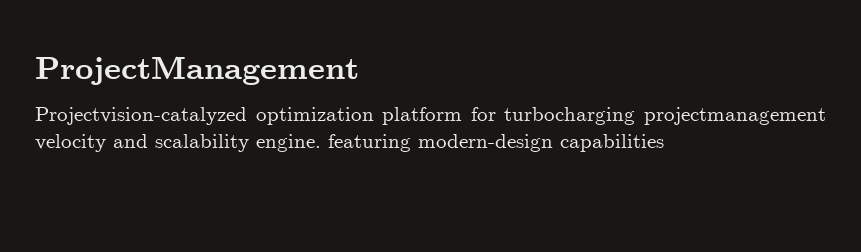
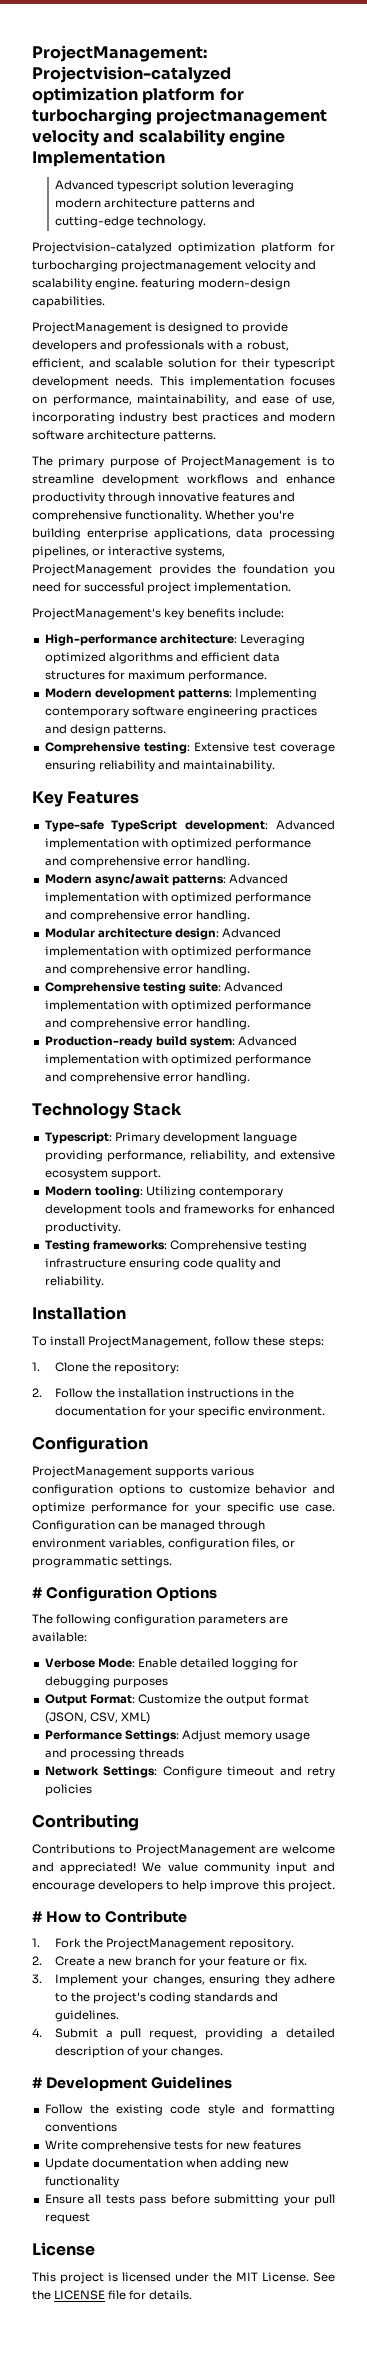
[35,56,359,85] ProjectManagement -> [32,45,207,62] [32,66,231,83] [32,87,244,104] [32,108,328,125] [32,129,285,146] [32,150,165,167] [54,180,295,192] [54,198,256,210] [54,216,206,228] ProjectManagement: Projectvision-catalyzed optimization platform for turbocharging projectmanagement velocity and scalability engine Implementation // Advanced typescript solution leveraging modern architecture patterns and cutting-edge technology.
[560,134,664,152] capabilities -> [32,296,105,308] [32,322,289,334] [32,340,289,352] [32,358,335,370] [32,376,335,388] [32,394,335,406] [32,412,335,424] [32,430,217,442] [32,456,335,468] [32,474,335,486] [32,492,296,504] [32,510,295,522] [32,528,335,540] [32,546,226,558] [32,564,335,576] [32,582,292,594] [32,608,285,620] [44,634,305,646] [44,652,281,664] [44,670,267,682] [44,688,317,700] [44,706,317,718] [44,724,166,736] [44,742,335,754] [44,760,275,772] [32,791,140,807] [44,820,335,832] [44,838,311,850] [44,856,250,868] [44,874,288,886] [44,892,311,904] [44,910,250,922] [44,928,281,940] [44,946,311,958] [44,964,250,976] [44,982,283,994] [44,1000,311,1012] [44,1018,250,1030] [44,1036,297,1048] [44,1054,311,1066] [44,1072,250,1084] [32,1102,183,1119] [44,1132,297,1144] [44,1150,335,1162] [44,1169,161,1180] [44,1186,283,1198] [44,1204,335,1216] [44,1222,121,1234] [44,1240,307,1252] [44,1258,282,1270] [44,1276,104,1288] [32,1306,126,1320] [32,1336,324,1348] [32,1362,179,1374] [32,1388,295,1398] [54,1406,326,1418] [32,1436,148,1453] [32,1466,255,1478] [32,1484,335,1496] [32,1502,335,1514] [32,1520,266,1532] [32,1538,296,1550] [32,1556,173,1568] [32,1586,217,1602] [32,1614,289,1626] [32,1632,87,1642] [44,1658,299,1670] [44,1676,168,1688] [44,1694,310,1706] [44,1712,150,1724] [44,1730,311,1742] [44,1748,184,1760] [44,1766,335,1778] [44,1784,92,1796] [32,1814,139,1831] [32,1844,335,1856] [32,1862,335,1874] [32,1880,335,1892] [32,1910,187,1923] [32,1938,295,1950] [32,1956,307,1968] [32,1974,335,1986] [54,1992,279,2004] [54,2010,119,2022] [32,2028,335,2040] [54,2046,224,2058] [32,2076,232,2091] [44,2104,335,2116] [44,2122,117,2132] [44,2140,302,2152] [44,2158,290,2170] [44,2176,119,2188] [44,2194,336,2206] [44,2213,90,2224] [32,2242,95,2256] [32,2272,335,2284] [32,2290,193,2300] capabilities. // ProjectManagement is designed to provide developers and professionals with a robust, efficient, and scalable solution for their typescript development needs. This implementation focuses on performance, maintainability, and ease of use, incorporating industry best practices and modern software architecture patterns. // The primary purpose of ProjectManagement is to streamline development workflows and enhance productivity through innovative features and comprehensive functionality. Whether you're building enterprise applications, data processing pipelines, or interactive systems, ProjectManagement provides the foundation you need for successful project implementation. // ProjectManagement's key benefits include: // High-performance architecture: Leveraging optimized algorithms and efficient data structures for maximum performance. // Modern development patterns: Implementing contemporary software engineering practices and design patterns. // Comprehensive testing: Extensive test coverage ensuring reliability and maintainability. // Key Features // Type-safe TypeScript development: Advanced implementation with optimized performance and comprehensive error handling. // Modern async/await patterns: Advanced implementation with optimized performance and comprehensive error handling. // Modular architecture design: Advanced implementation with optimized performance and comprehensive error handling. // Comprehensive testing suite: Advanced implementation with optimized performance and comprehensive error handling. // Production-ready build system: Advanced implementation with optimized performance and comprehensive error handling. // Technology Stack // Typescript: Primary development language providing performance, reliability, and extensive ecosystem support. // Modern tooling: Utilizing contemporary development tools and frameworks for enhanced productivity. // Testing frameworks: Comprehensive testing infrastructure ensuring code quality and reliability. // Installation // To install ProjectManagement, follow these steps: // 1. Clone the repository: // 2. Follow the installation instructions in the documentation for your specific environment. // Configuration // ProjectManagement supports various configuration options to customize behavior and optimize performance for your specific use case. Configuration can be managed through environment variables, configuration files, or programmatic settings. // # Configuration Options // The following configuration parameters are available: // Verbose Mode: Enable detailed logging for debugging purposes // Output Format: Customize the output format (JSON, CSV, XML) // Performance Settings: Adjust memory usage and processing threads // Network Settings: Configure timeout and retry policies // Contributing // Contributions to ProjectManagement are welcome and appreciated! We value community input and encourage developers to help improve this project. // # How to Contribute // 1. Fork the ProjectManagement repository. // 2. Create a new branch for your feature or fix. // 3. Implement your changes, ensuring they adhere to the project's coding standards and guidelines. // 4. Submit a pull request, providing a detailed description of your changes. // # Development Guidelines // Follow the existing code style and formatting conventions // Write comprehensive tests for new features // Update documentation when adding new functionality // Ensure all tests pass before submitting your pull request // License // This project is licensed under the MIT License. See the LICENSE file for details.

